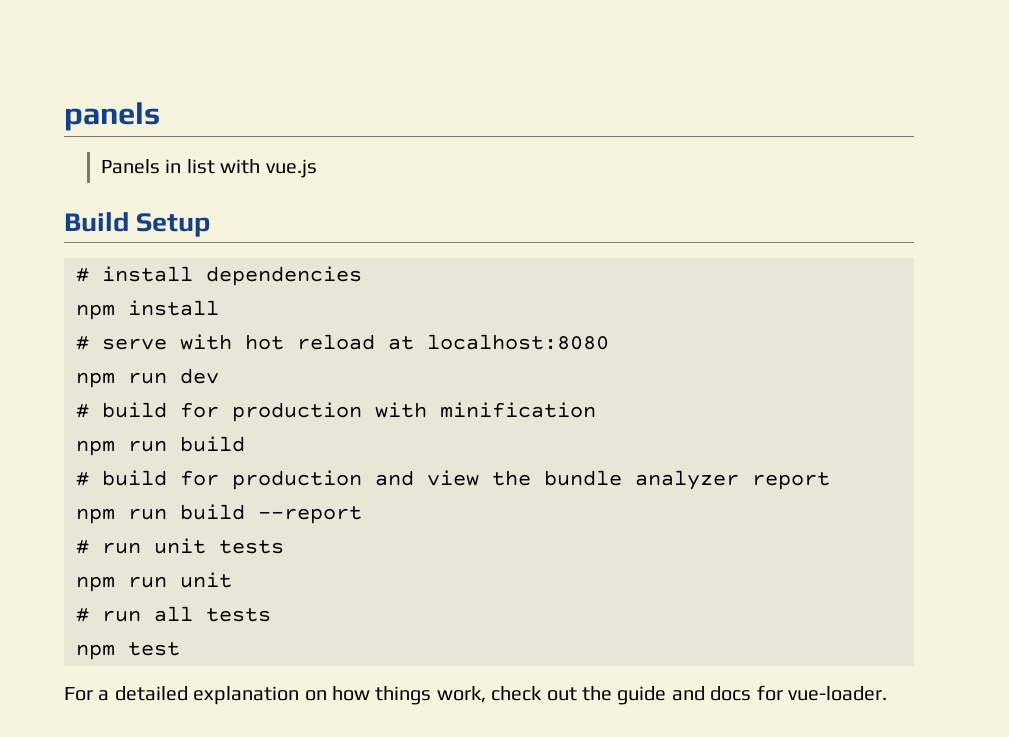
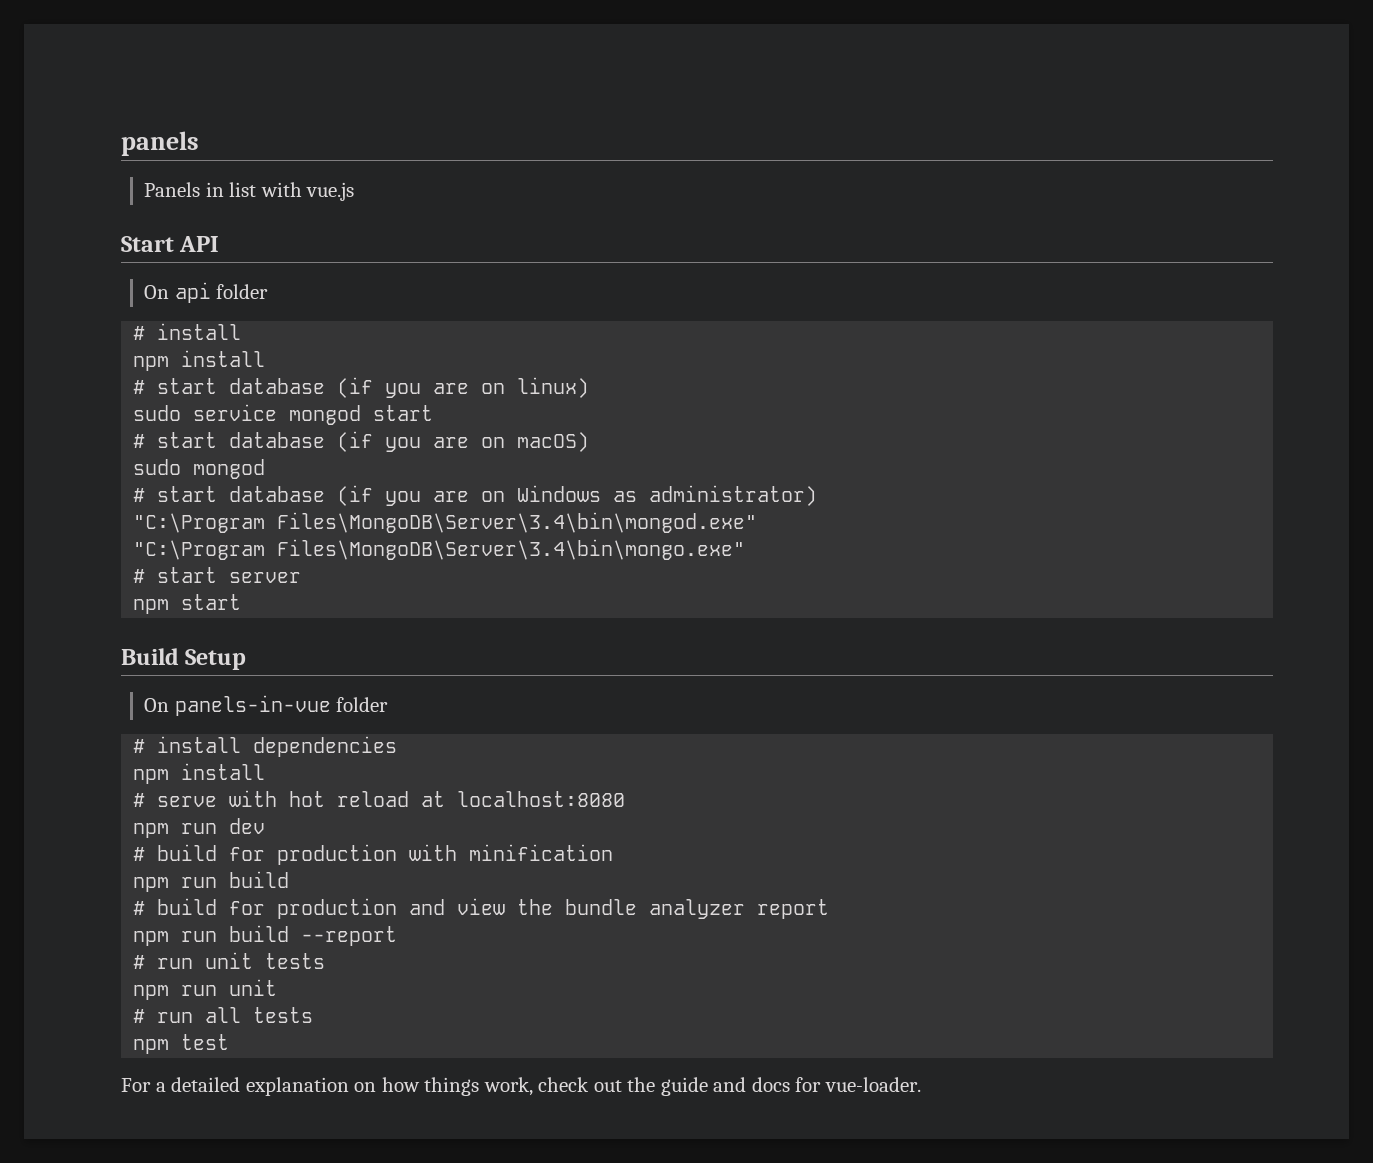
(317, 168) none -> [121,236,220,252] [144,282,269,303] [133,323,242,340] [133,350,266,371] [133,377,590,398] [133,404,434,425] [133,431,590,452] [133,459,266,479] [133,485,818,506] [133,512,758,533] [133,539,746,560] [133,567,302,583] [133,594,242,614] // Start API // On api folder // # install // npm install // # start database (if you are on linux) // sudo service mongod start // # start database (if you are on macOS) // sudo mongod // # start database (if you are on Windows as administrator) // "C:\Program Files\MongoDB\Server\3.4\bin\mongod.exe" // "C:\Program Files\MongoDB\Server\3.4\bin\mongo.exe" // # start server // npm start
(211, 225) none -> [144,695,389,716] // On panels-in-vue folder

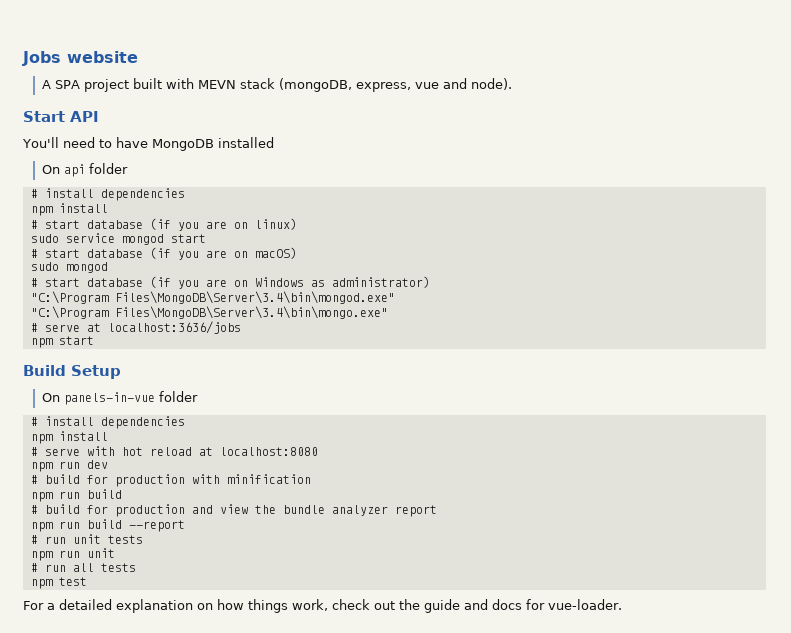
[121,131,199,156] [144,182,355,201] [121,236,220,252] panels // Panels in list with vue.js // Start API -> [22,51,138,66] [41,78,512,92] [23,111,99,122] [22,137,274,151] Jobs website // A SPA project built with MEVN stack (mongoDB, express, vue and node). // Start API // You'll need to have MongoDB installed
(242, 331) none -> [100,188,185,201] dependencies
[157,567,302,583] start server -> [44,321,241,334] serve at localhost:3636/jobs

